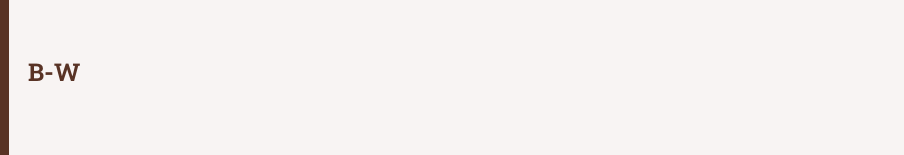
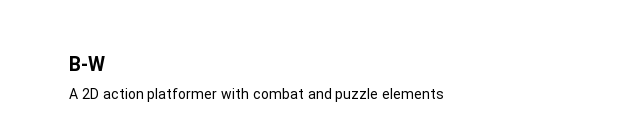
(80, 72) none -> [69,88,445,102] // A 2D action platformer with combat and puzzle elements

